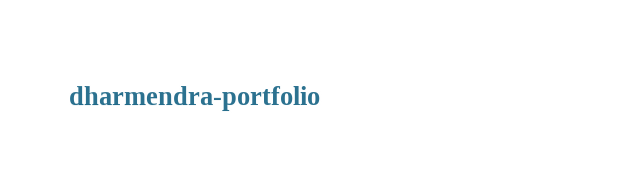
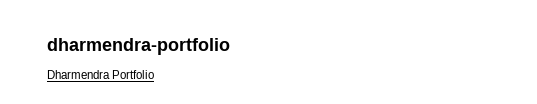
(321, 98) none -> [47,70,155,79] // Dharmendra Portfolio

